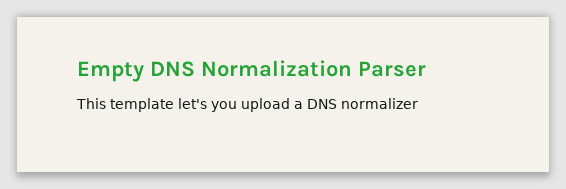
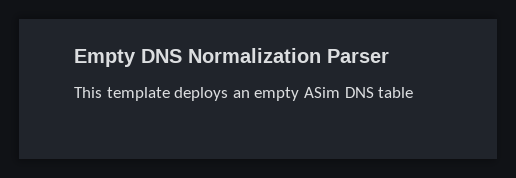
[178,98,418,112] let's you upload a DNS normalizer -> [174,87,414,101] deploys an empty ASim DNS table

